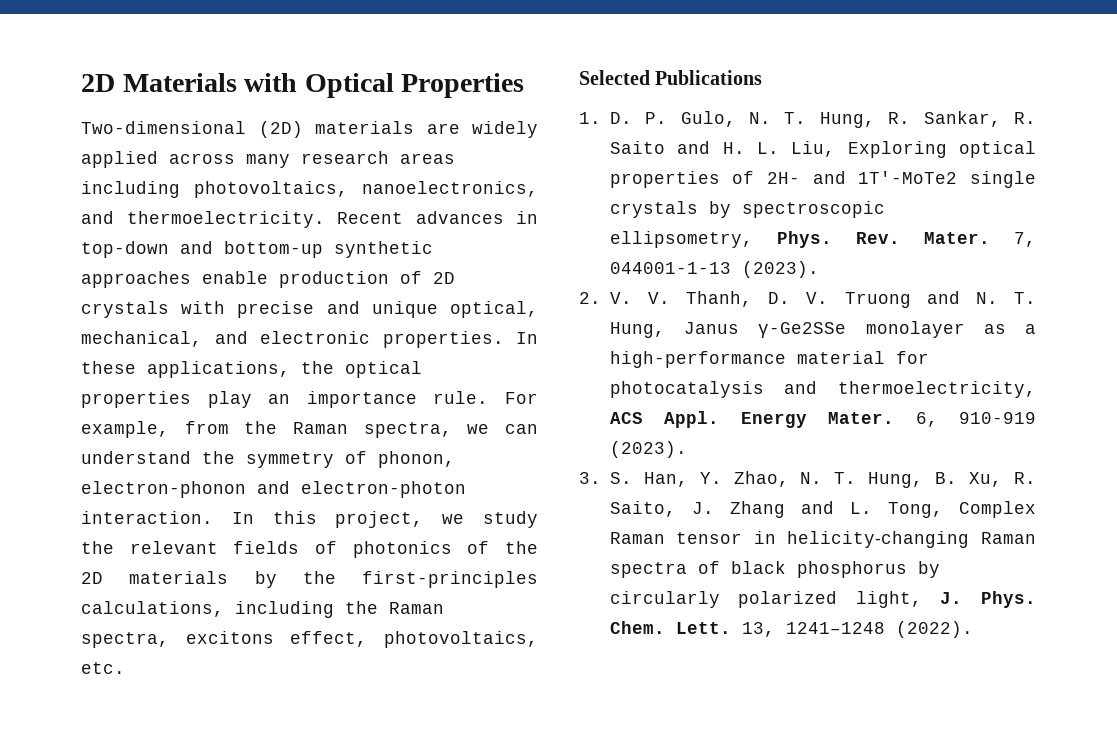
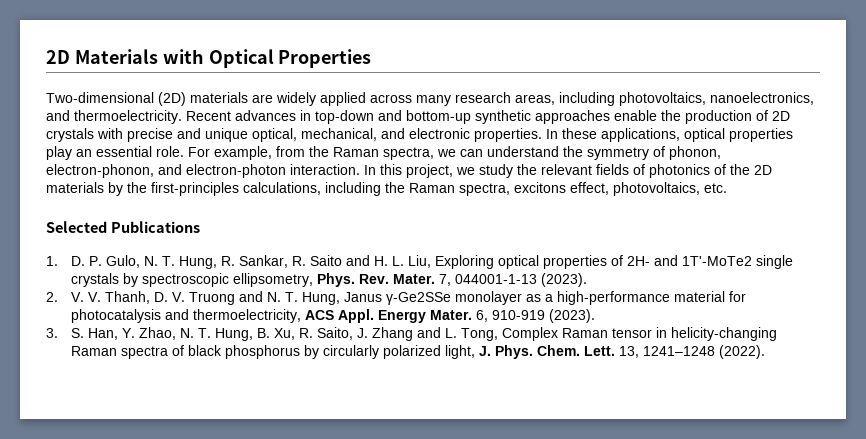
[400,153,455,164] areas -> [515,94,555,105] areas,
(268, 277) none -> [661,110,681,121] the
[301,361,334,374] the -> (680, 135) none
[306,391,489,408] importance rule. -> [96,146,184,157] essential role.
[81,481,246,498] electron-phonon -> [46,164,154,178] electron-phonon,

